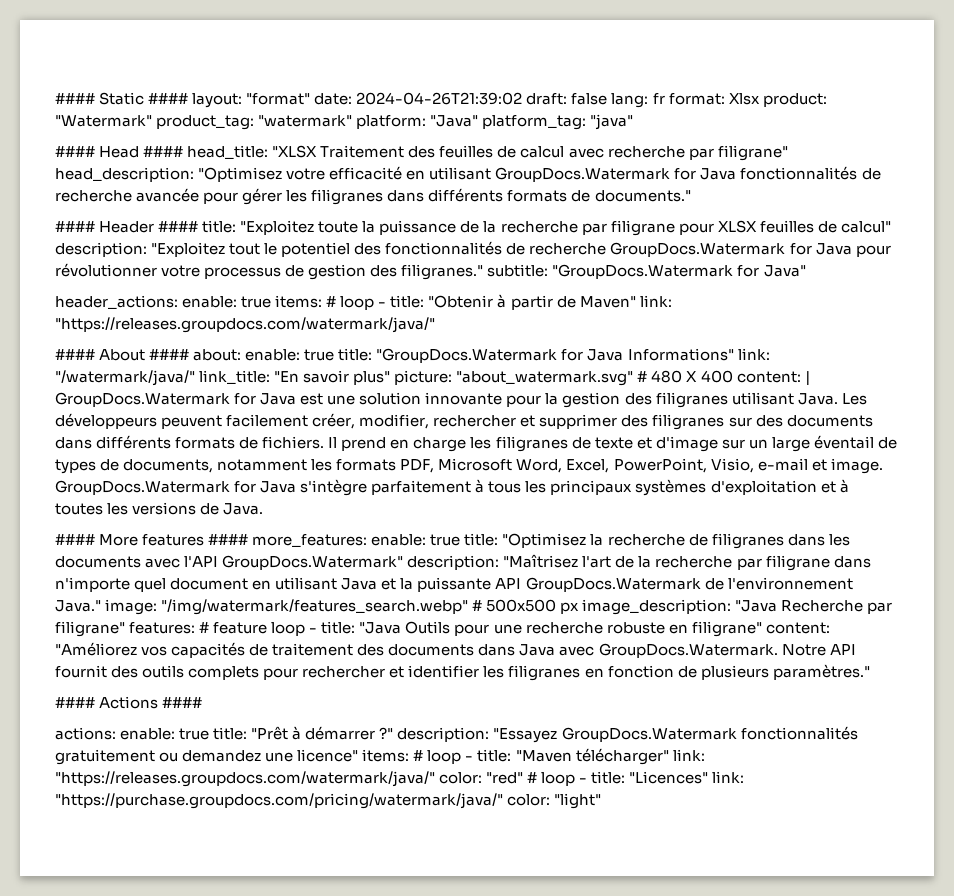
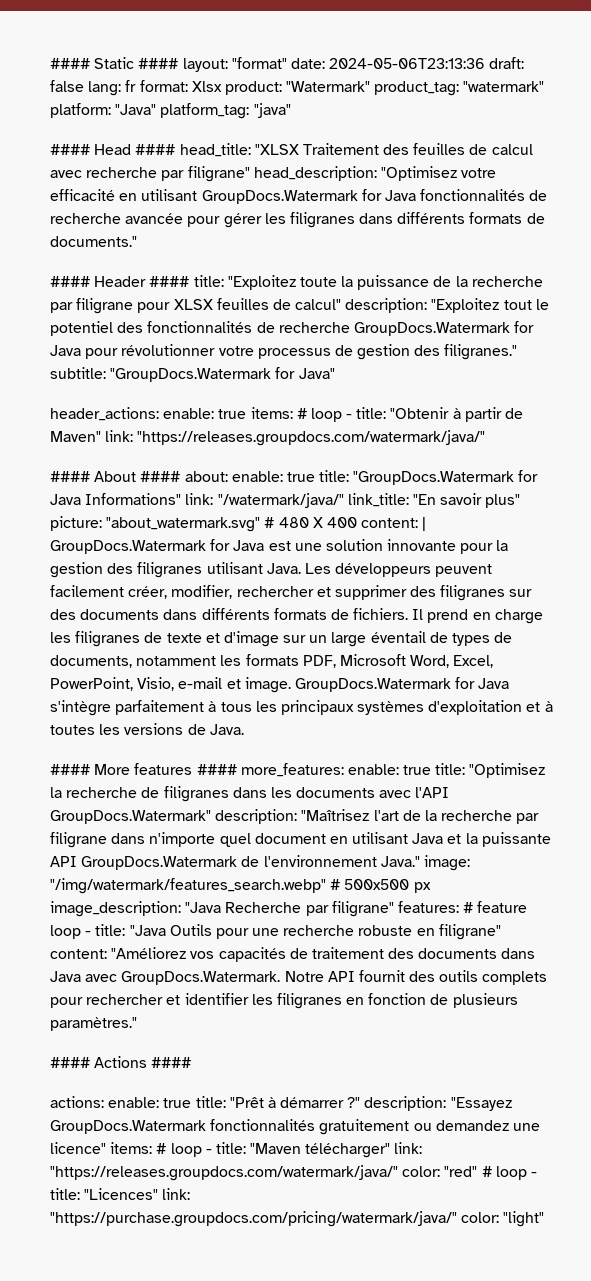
[356,92,523,105] 2024-04-26T21:39:02 -> [329,58,486,69] 2024-05-06T23:13:36

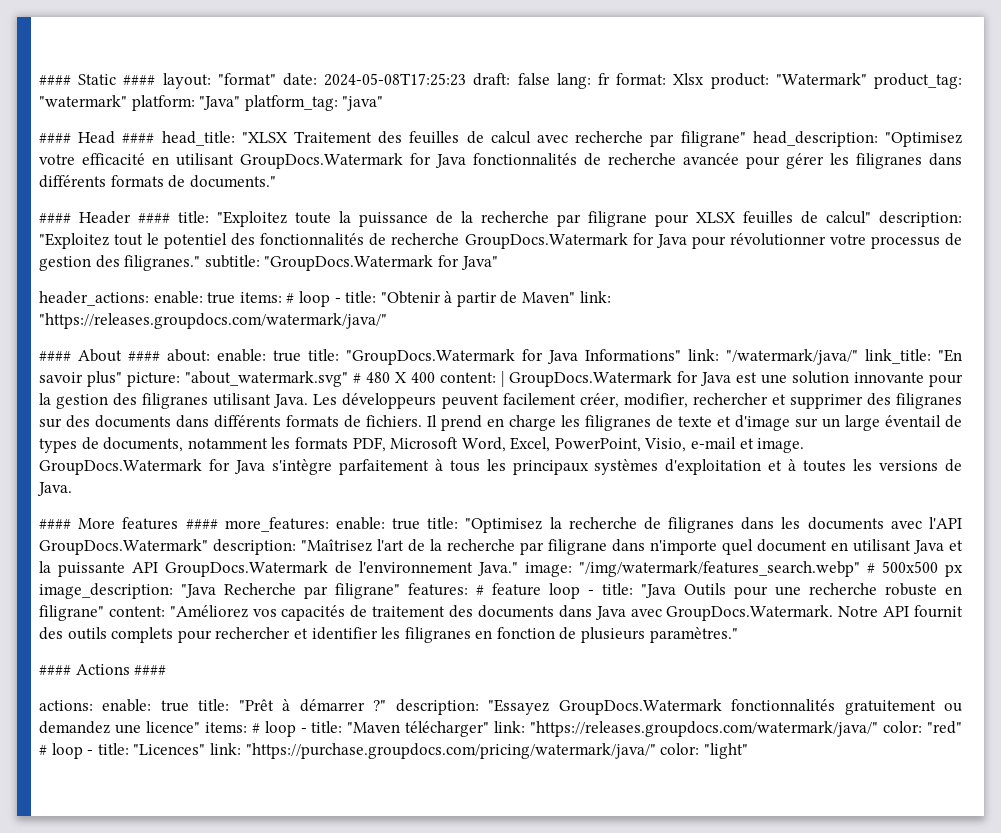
[329,58,486,69] 2024-05-06T23:13:36 -> [324,73,467,86] 2024-05-08T17:25:23

